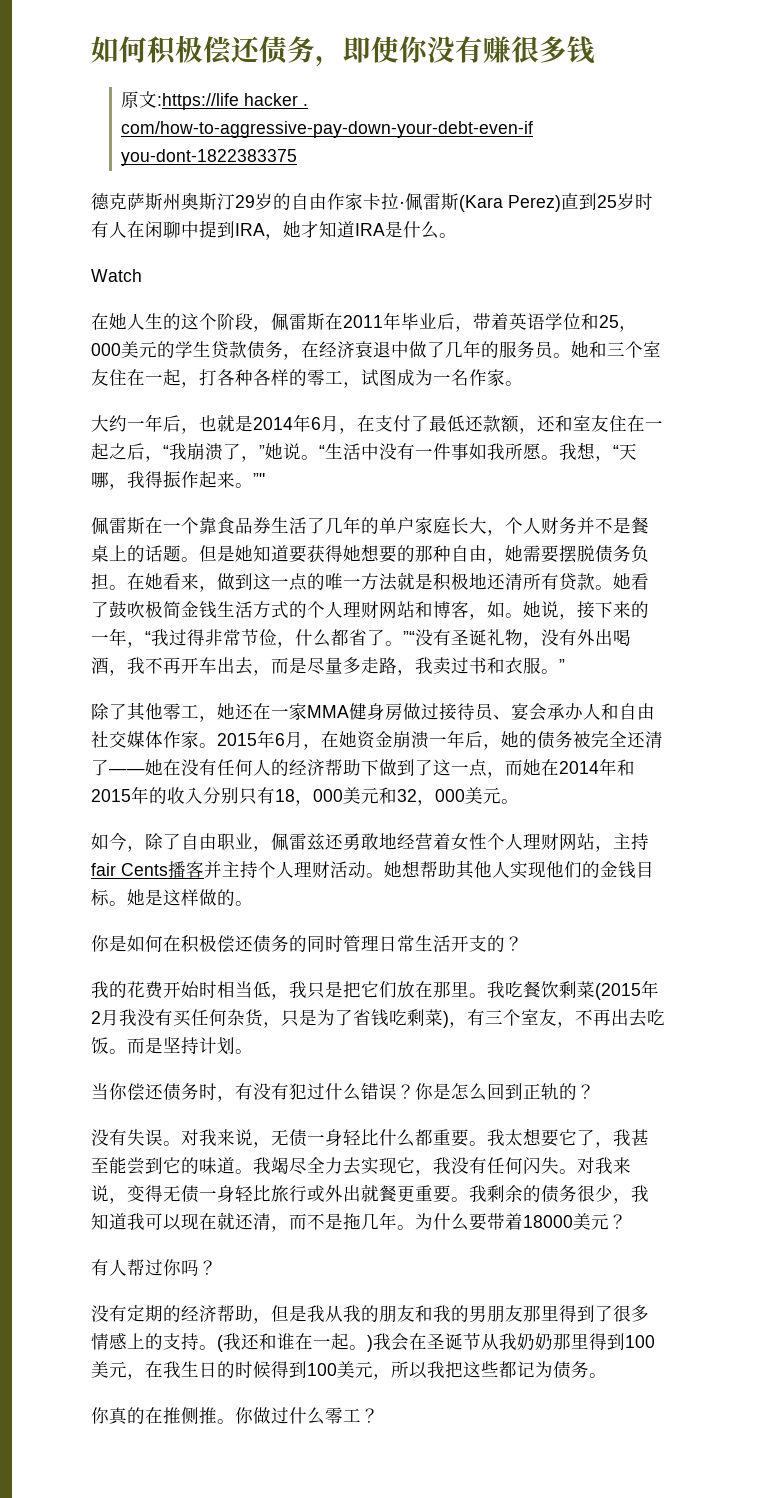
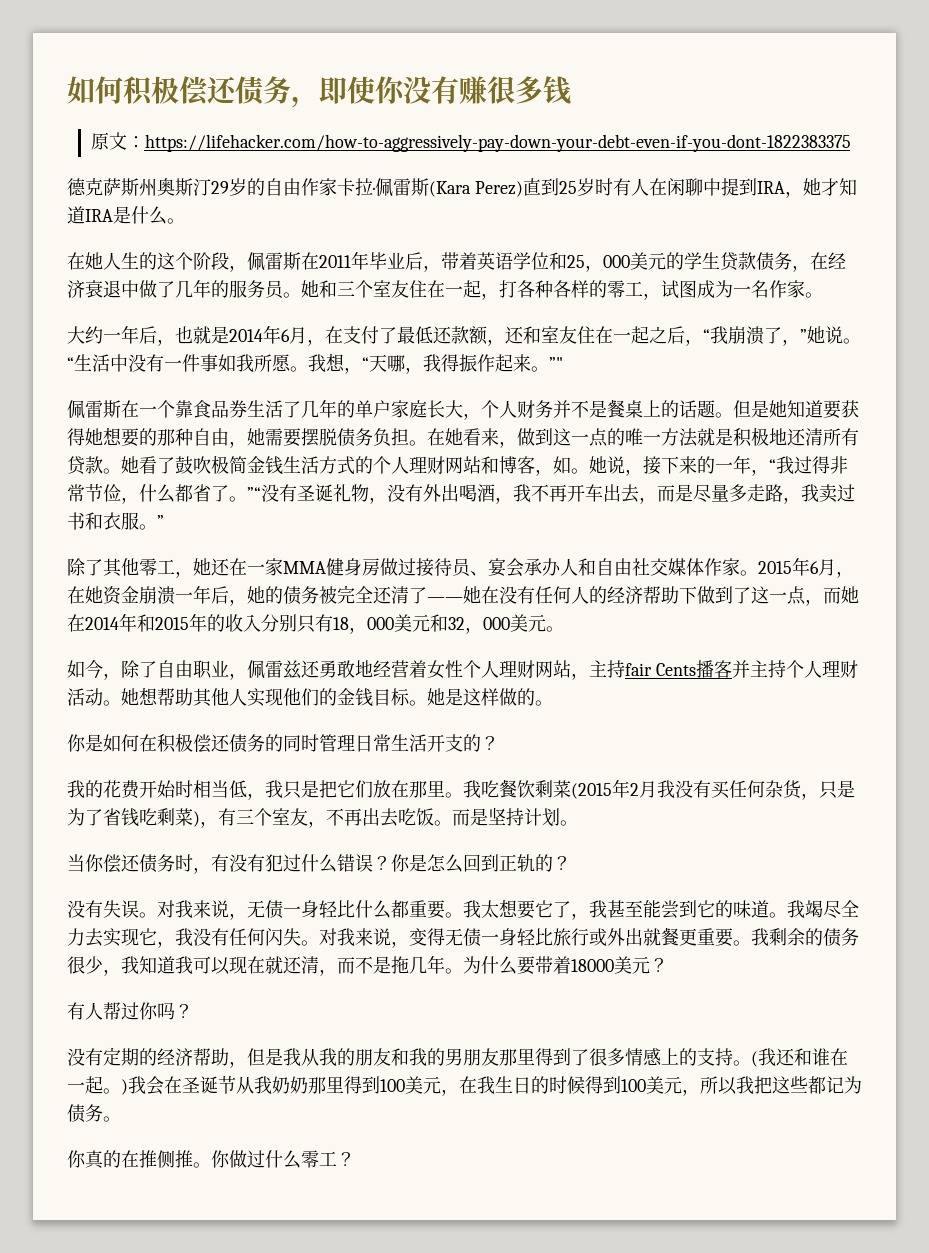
[157,93,309,110] [121,121,534,138] [121,149,298,166] :https://life hacker . com/how-to-aggressive-pay-down-your-debt-even-if you-dont-1822383375 -> [126,134,851,152] ：https://lifehacker.com/how-to-aggressively-pay-down-your-debt-even-if-you-dont-1822383375
[91,269,142,282] // Watch -> (185, 221) none

